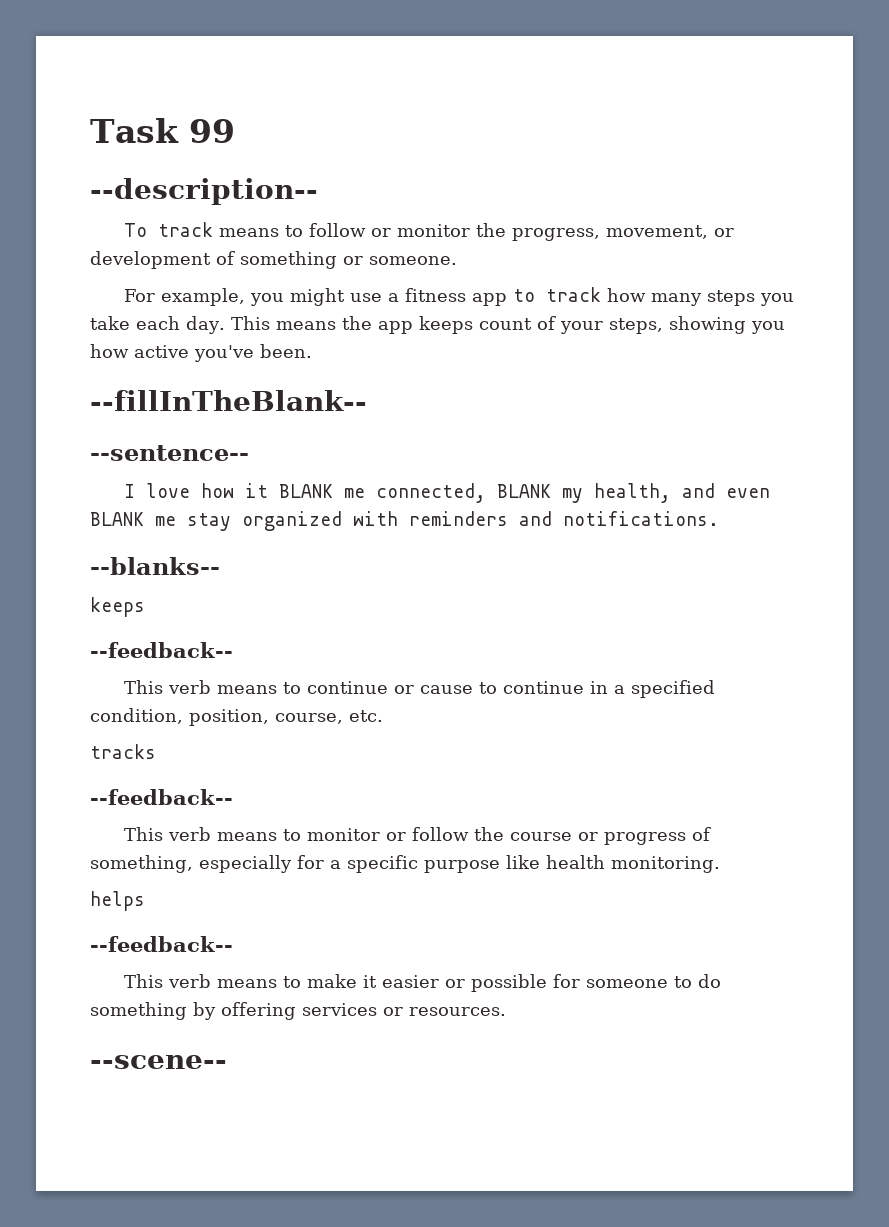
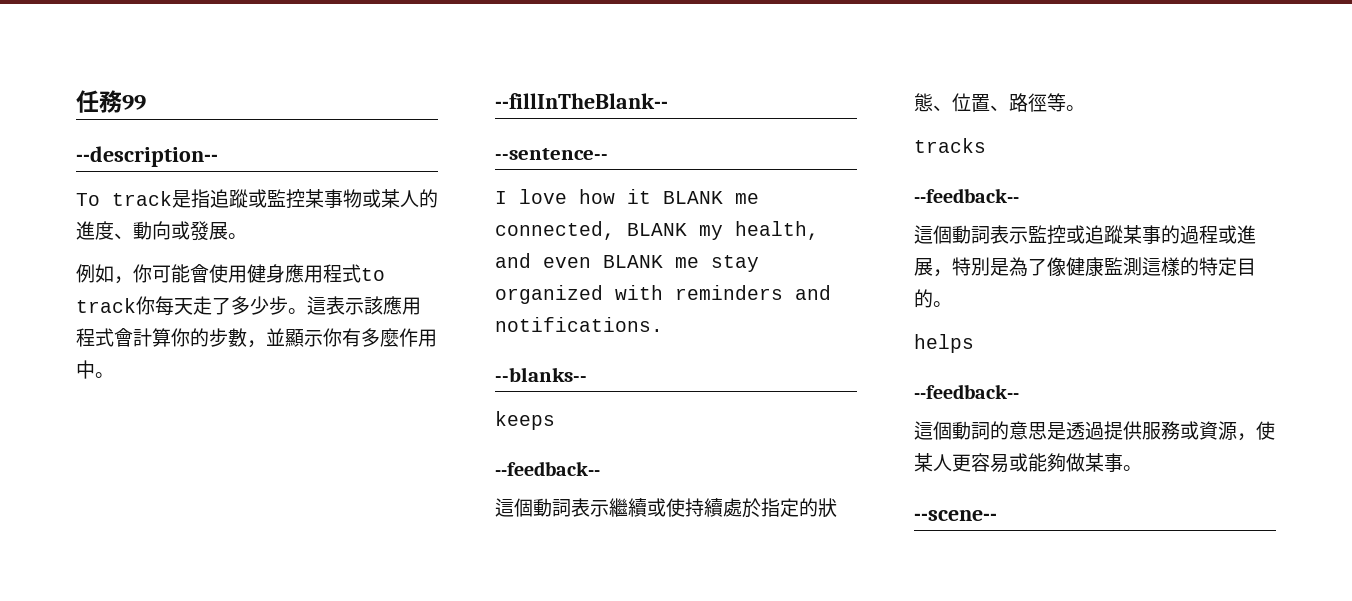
[90,118,179,143] Task -> [76,90,122,113] 任務
[218,223,734,241] [90,251,457,269] [123,287,795,306] [90,316,785,334] [90,344,312,362] means to follow or monitor the progress, movement, or development of something or someone. // For example, you might use a fitness app to track how many steps you take each day. This means the app keeps count of your steps, showing you how active you've been. -> [172,189,438,209] [76,221,247,241] [76,264,385,284] [76,296,421,316] [76,328,437,348] [76,360,114,379] 是指追蹤或監控某事物或某人的進度、動向或發展。 // 例如，你可能會使用健身應用程式to track你每天走了多少步。這表示該應用程式會計算你的步數，並顯示你有多麼作用中。
[123,680,715,698] [90,708,383,726] [90,744,156,759] [90,789,233,805] [123,827,711,845] [90,855,720,873] [90,891,145,911] [90,936,233,952] [123,974,721,992] [90,1002,506,1020] This verb means to continue or cause to continue in a specified condition, position, course, etc. // tracks // --feedback-- // This verb means to monitor or follow the course or progress of something, especially for a specific purpose like health monitoring. // helps // --feedback-- // This verb means to make it easier or possible for someone to do something by offering services or resources. -> [495,498,837,518] [914,93,1085,112] [914,138,986,153] [914,188,1019,203] [914,225,1256,245] [914,257,1256,277] [914,289,952,308] [914,334,974,353] [914,384,1019,399] [914,421,1275,441] [914,453,1142,473] 這個動詞表示繼續或使持續處於指定的狀態、位置、路徑等。 // tracks // --feedback-- // 這個動詞表示監控或追蹤某事的過程或進展，特別是為了像健康監測這樣的特定目的。 // helps // --feedback-- // 這個動詞的意思是透過提供服務或資源，使某人更容易或能夠做某事。

